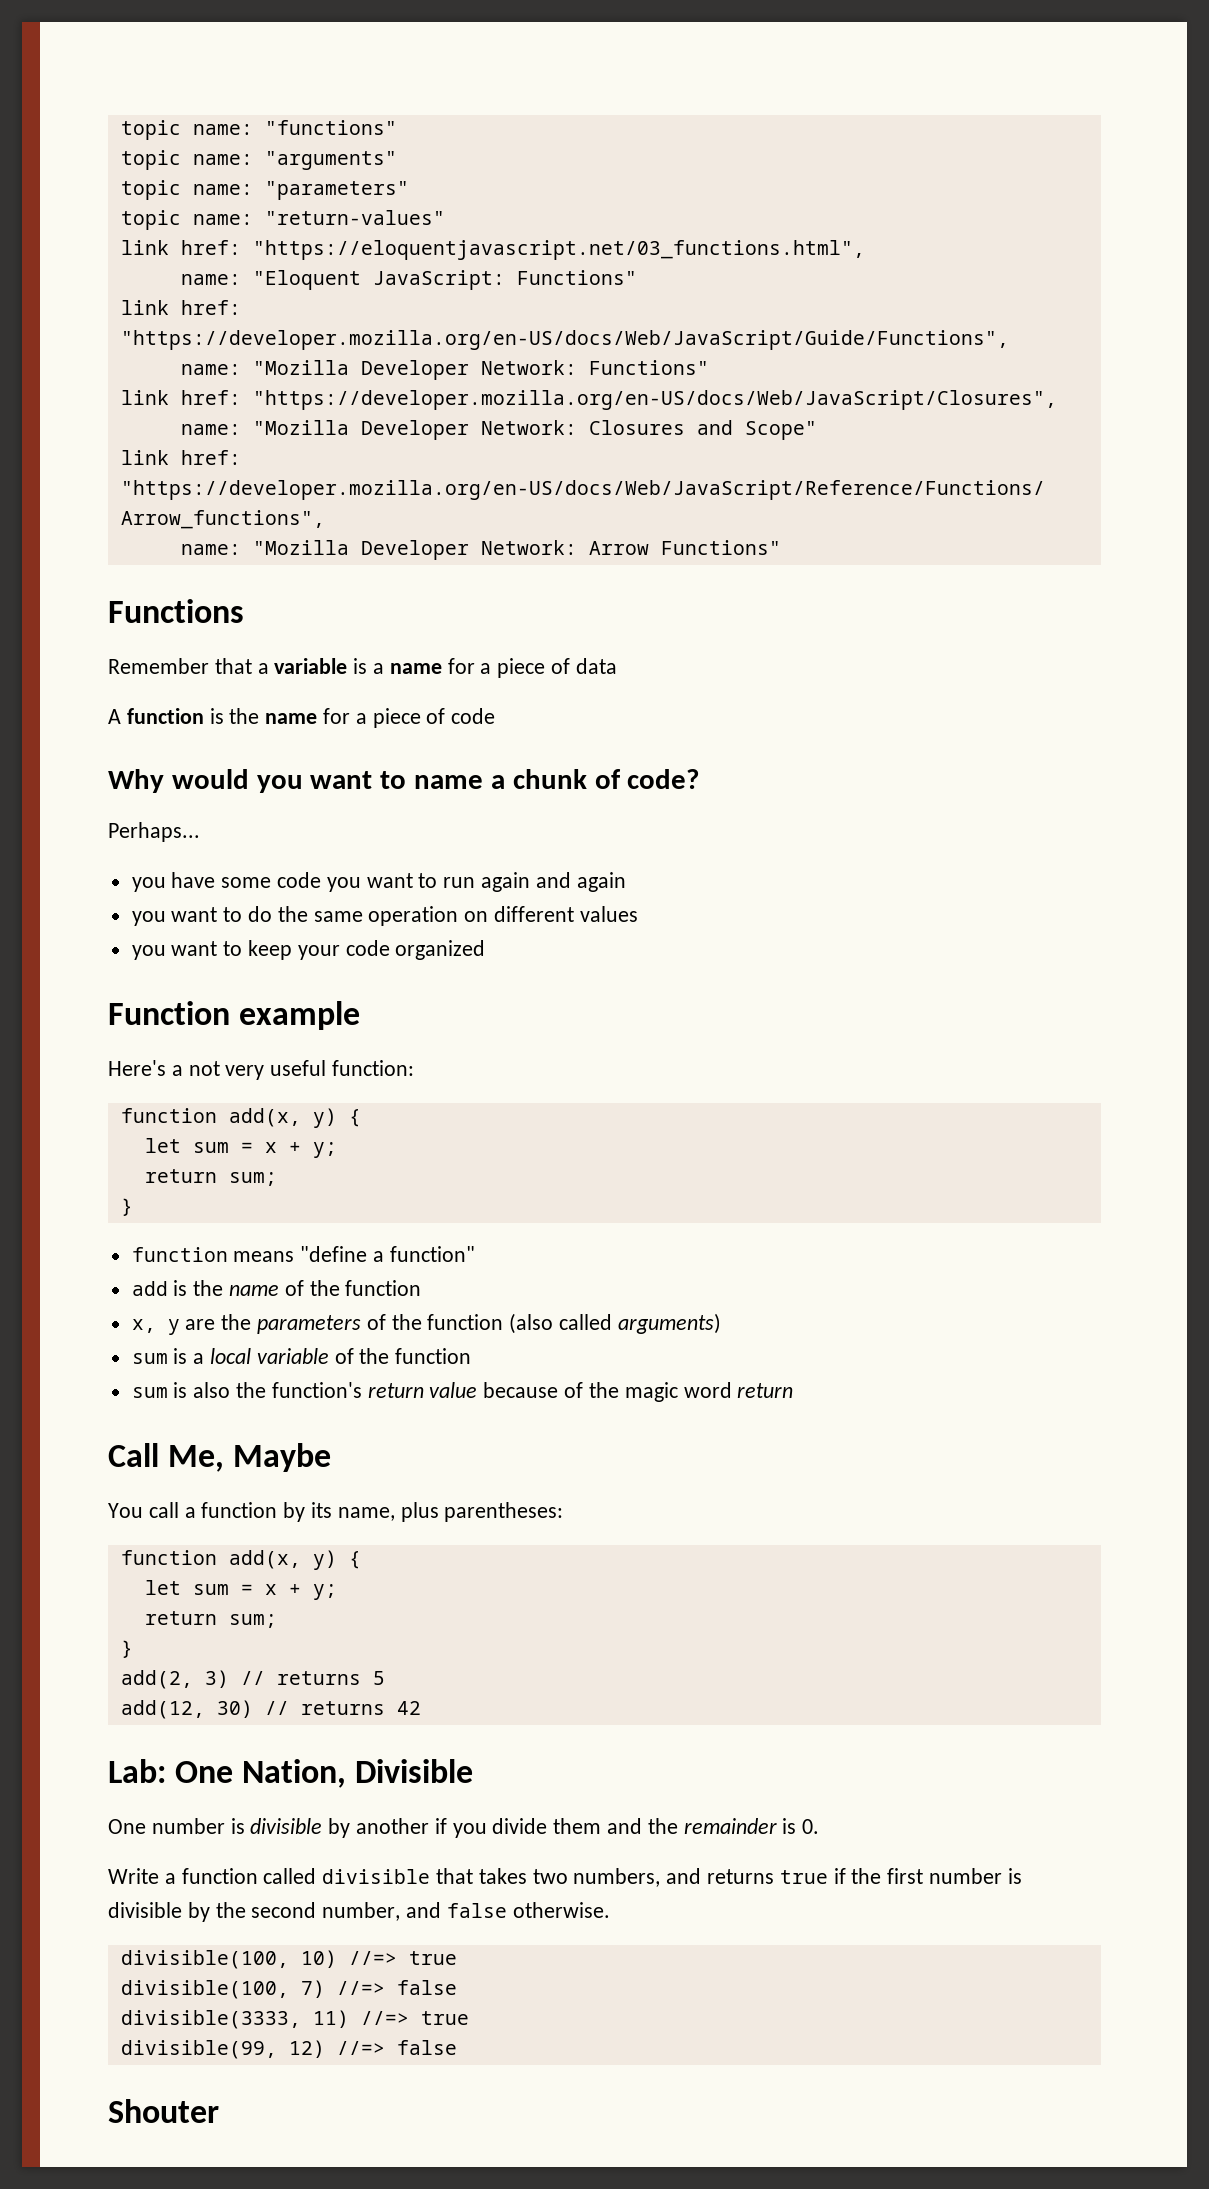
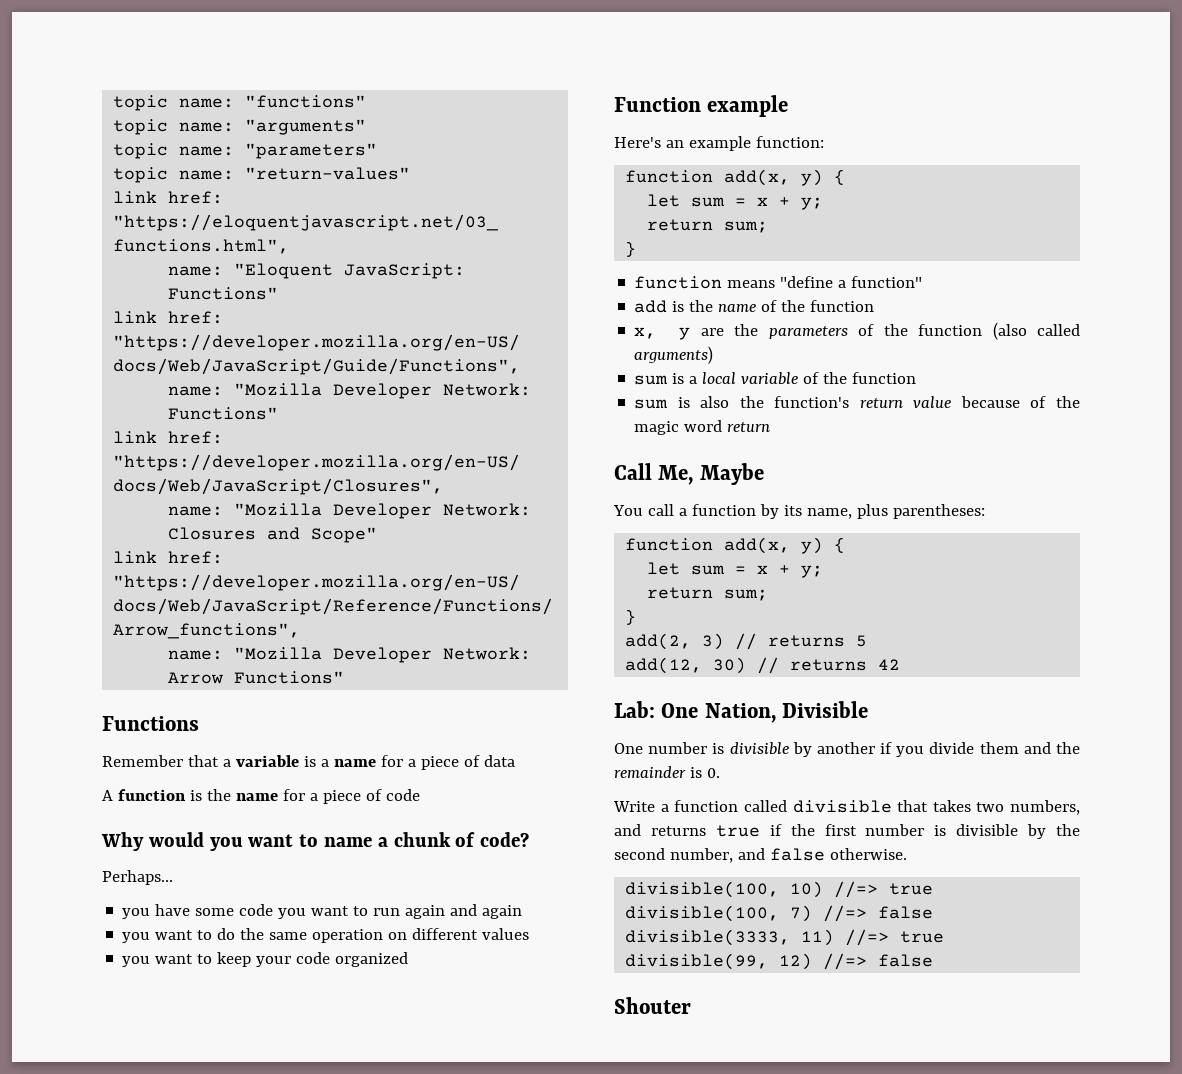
[171,1060,327,1080] a not very useful -> [665,136,751,151] an example

